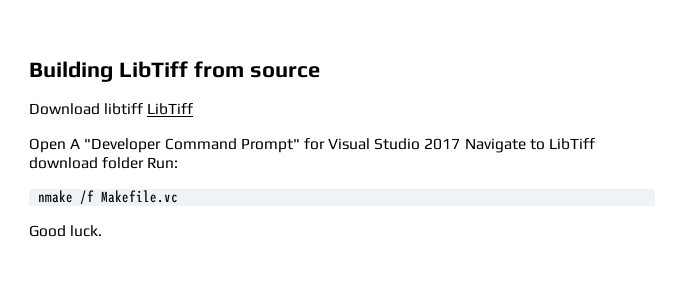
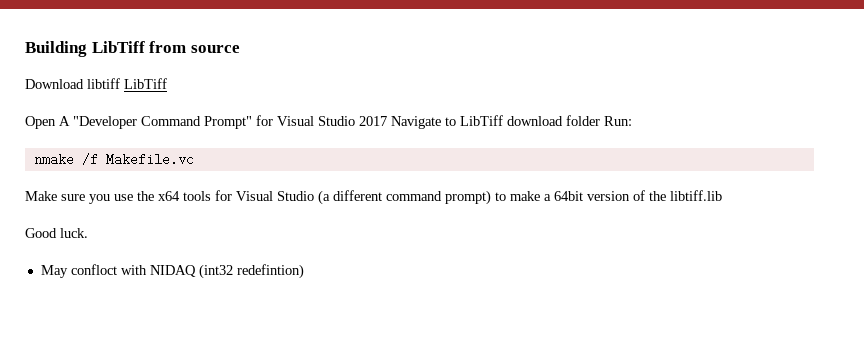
[29,225,103,237] Good luck. -> [25,190,722,205] [25,228,88,238] [40,264,304,279] Make sure you use the x64 tools for Visual Studio (a different command prompt) to make a 64bit version of the libtiff.lib // Good luck. // May confloct with NIDAQ (int32 redefintion)

